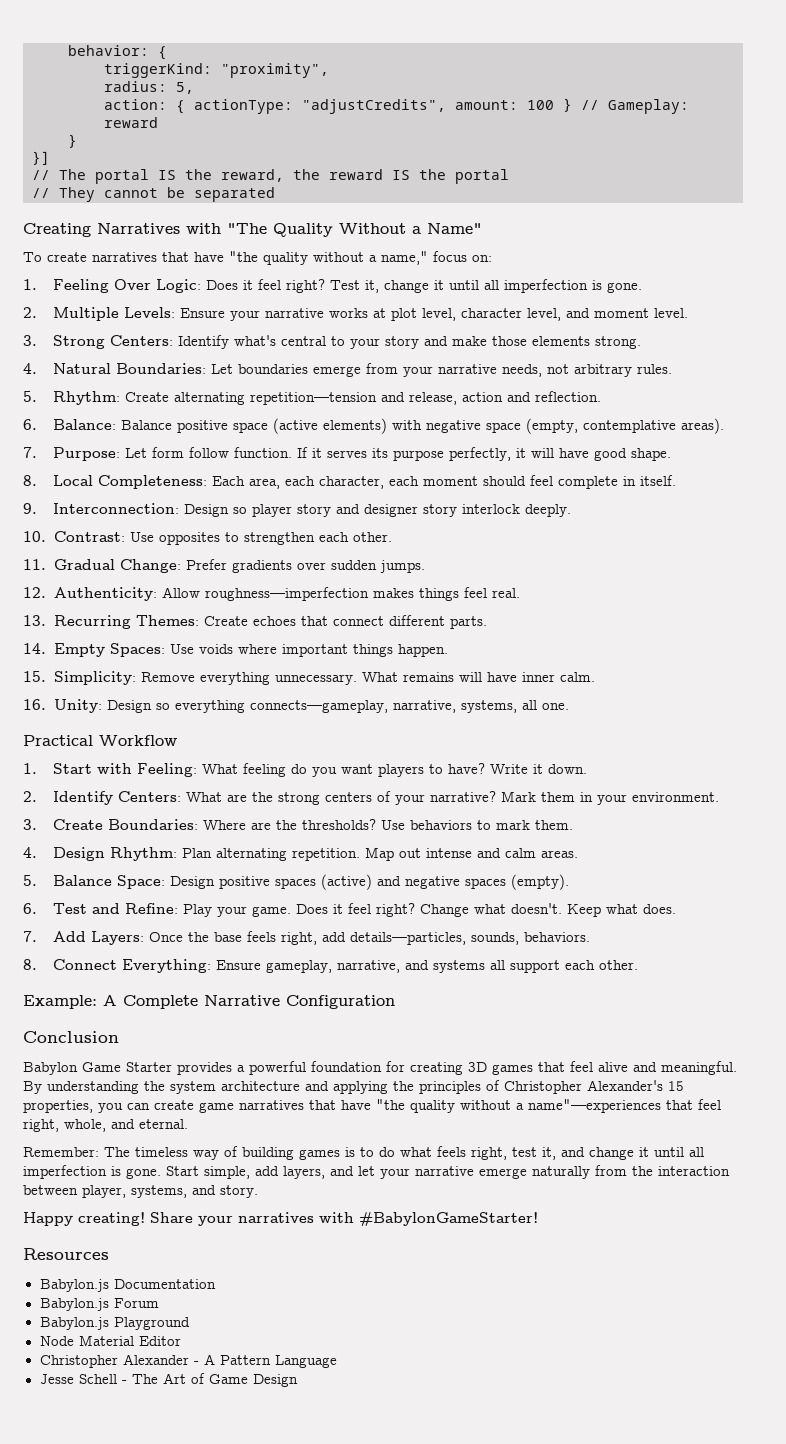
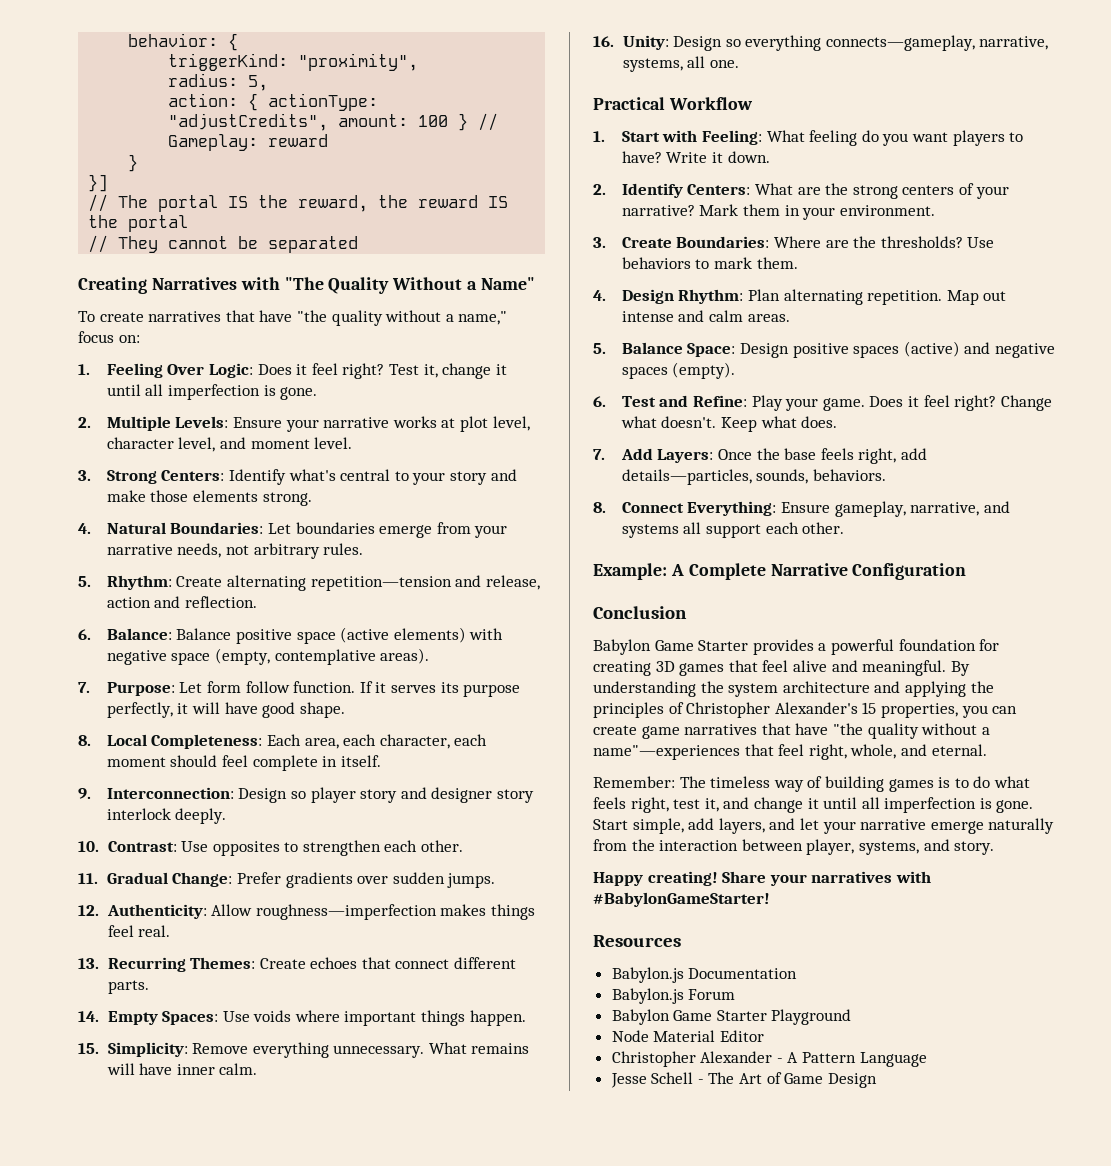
[39,1317,109,1330] Babylon.js -> [611,1009,767,1025] Babylon Game Starter

